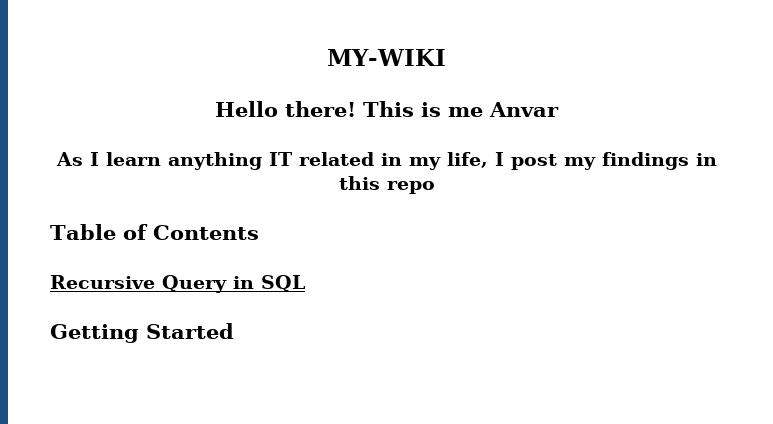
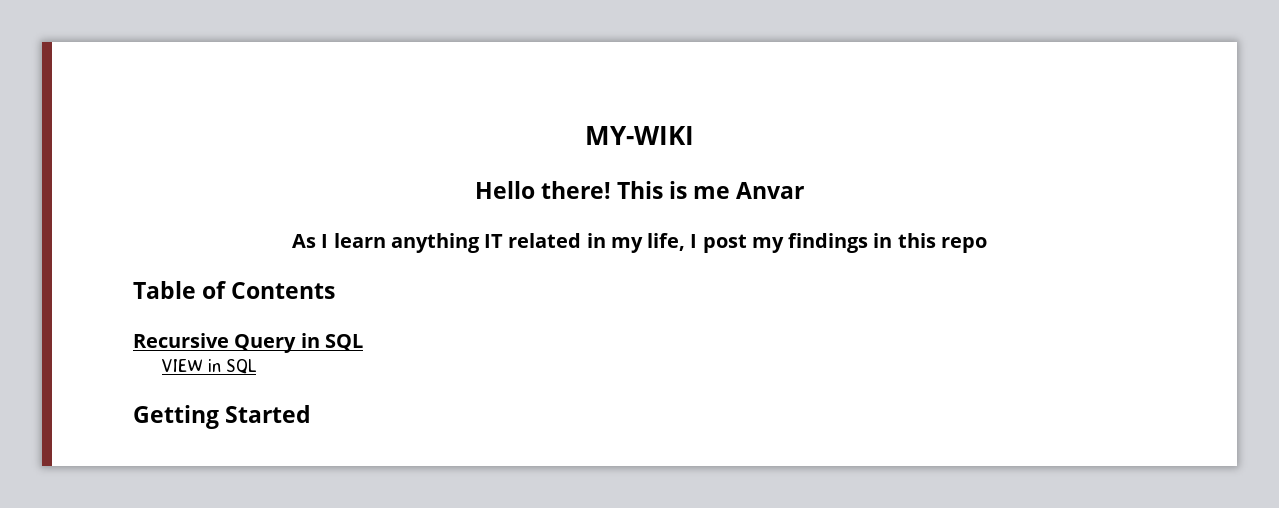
(305, 283) none -> [161,359,257,374] // VIEW in SQL

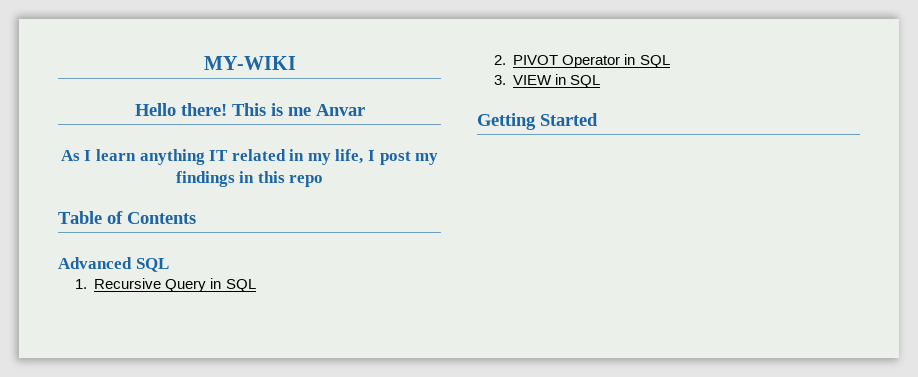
(336, 290) none -> [58,257,169,272] [74,279,87,289] Advanced SQL // 1.
(363, 342) none -> [493,54,670,68] [493,75,506,85] 2. PIVOT Operator in SQL // 3.

